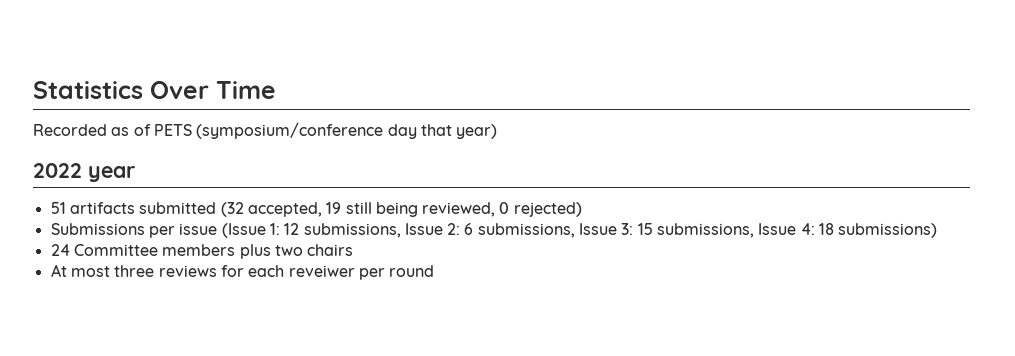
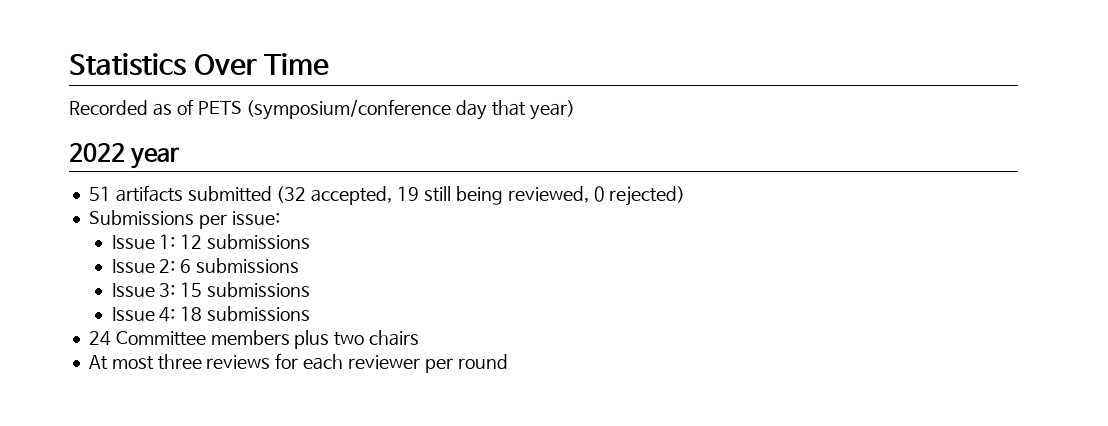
[179,223,266,238] issue (Issue -> [231,211,280,225] [111,235,155,249] issue: // Issue
[303,223,401,238] submissions, -> [207,234,311,249] submissions //
[477,223,575,238] submissions, -> [196,258,300,273] submissions //
[657,223,755,238] submissions, -> [207,282,311,297] submissions //
[838,223,938,238] submissions) -> [207,306,311,321] submissions
[288,265,355,277] reveiwer -> [347,355,420,369] reviewer

